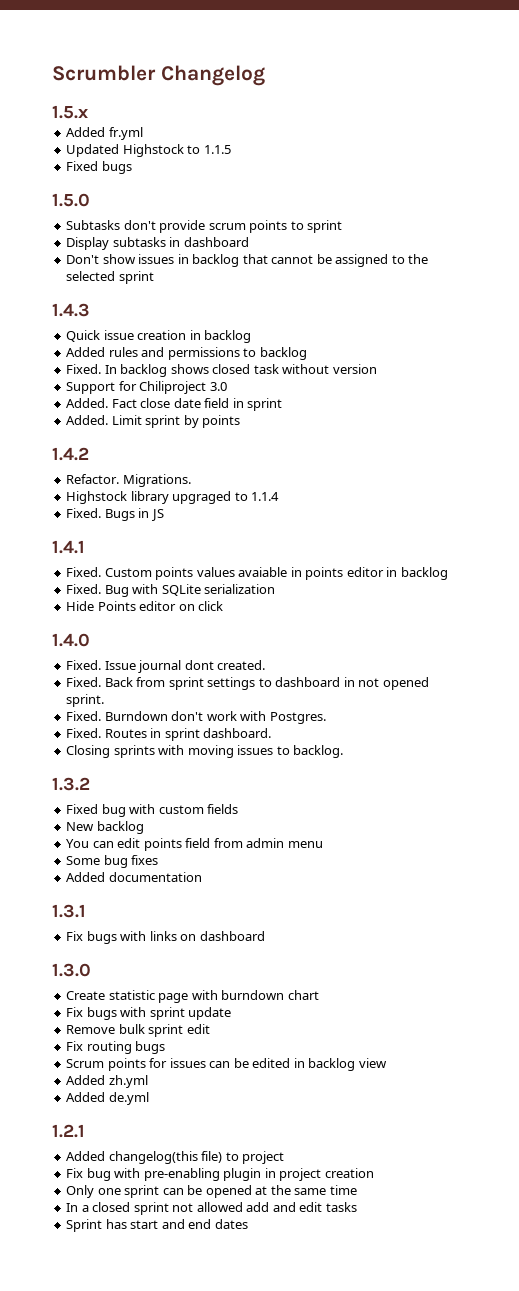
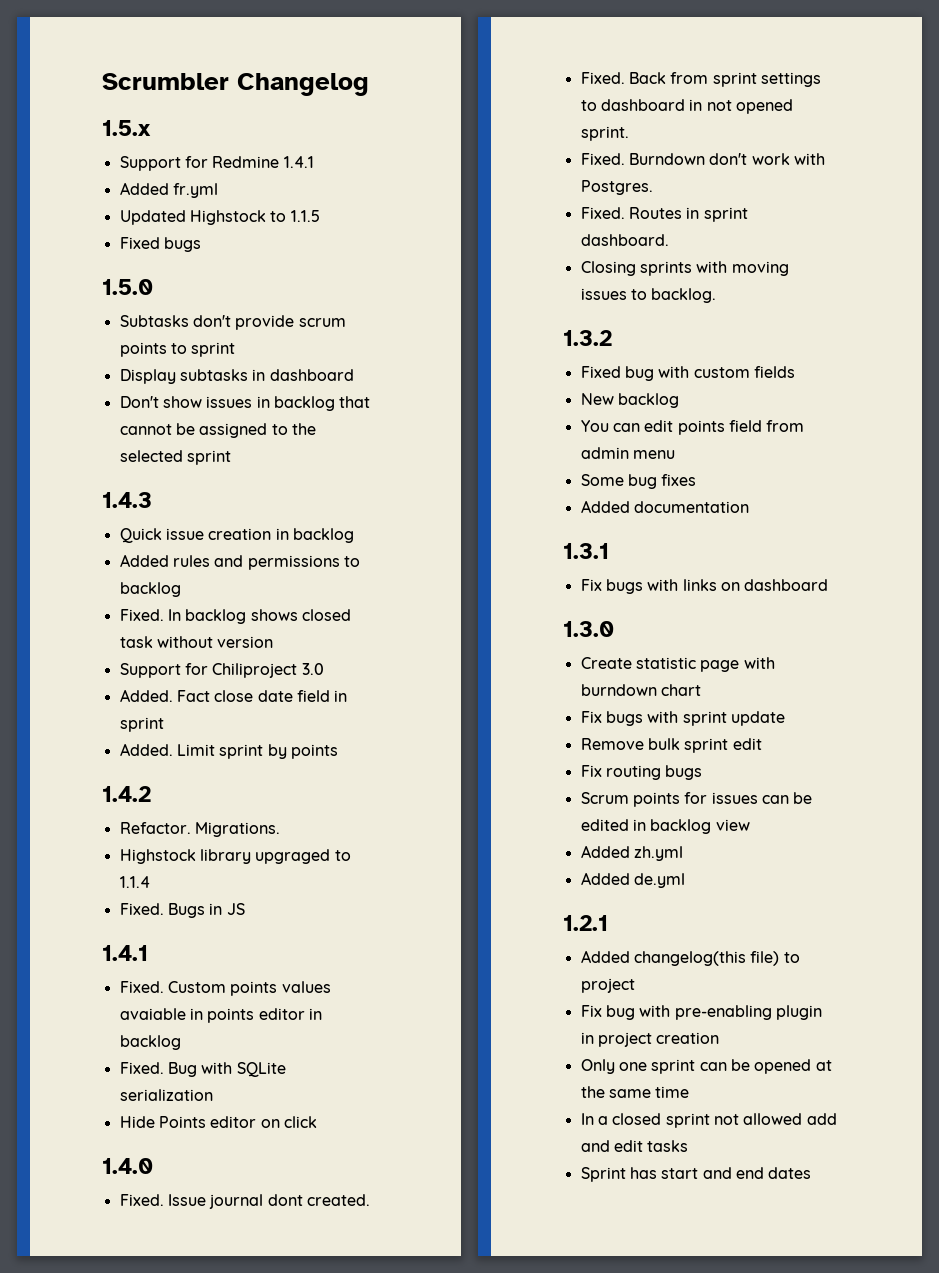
(88, 112) none -> [119,156,314,171] // Support for Redmine 1.4.1

